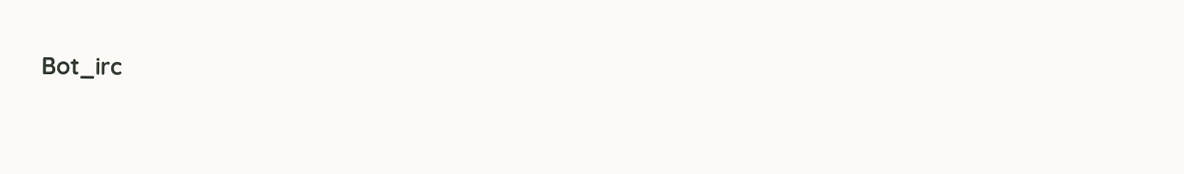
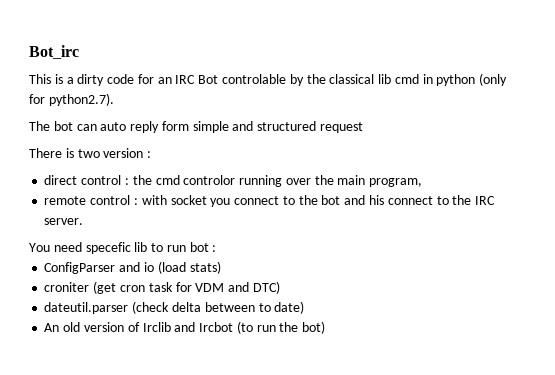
(123, 68) none -> [29,73,508,86] [29,93,114,106] [29,121,364,133] [29,148,152,158] [44,175,423,187] [44,195,496,207] [44,218,84,225] [29,242,217,254] [44,261,221,274] [44,281,280,294] [44,301,305,314] [44,321,326,334] // This is a dirty code for an IRC Bot controlable by the classical lib cmd in python (only for python2.7). // The bot can auto reply form simple and structured request // There is two version : // direct control : the cmd controlor running over the main program, // remote control : with socket you connect to the bot and his connect to the IRC server. // You need specefic lib to run bot : // ConfigParser and io (load stats) // croniter (get cron task for VDM and DTC) // dateutil.parser (check delta between to date) // An old version of Irclib and Ircbot (to run the bot)

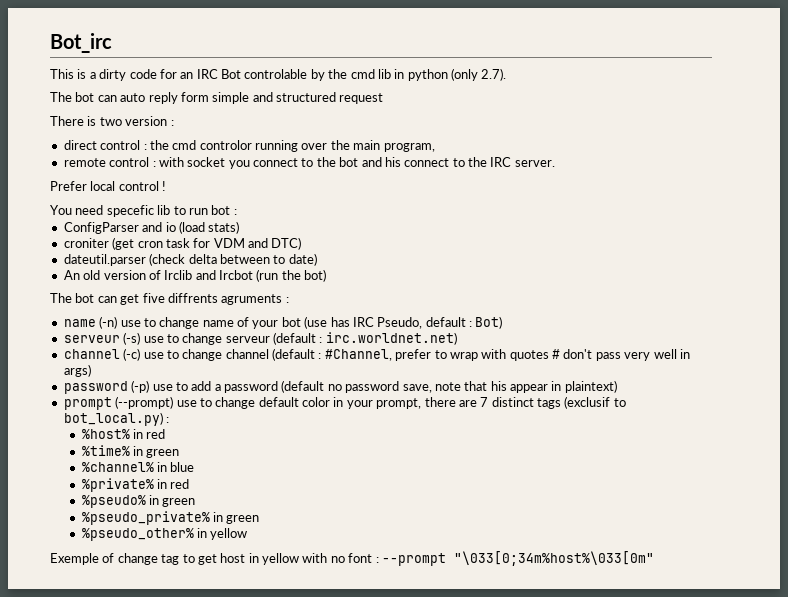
[329,74,419,84] classical lib cmd -> [350,69,391,79] cmd lib
[29,93,114,106] for python2.7). -> [481,68,507,81] 2.7).
(84, 221) none -> [50,181,167,191] // Prefer local control !
[236,321,276,334] (to run -> [256,269,279,282] (run
(326, 327) none -> [50,293,289,305] [63,316,503,329] [63,332,457,345] [63,348,690,361] [63,364,91,377] [63,380,617,394] [63,396,626,410] [63,412,170,426] [81,429,166,439] [81,445,180,458] [81,462,195,472] [81,478,190,492] [81,495,196,508] [81,511,260,525] [81,528,248,541] [50,551,654,566] // The bot can get five diffrents agruments : // name (-n) use to change name of your bot (use has IRC Pseudo, default : Bot) // serveur (-s) use to change serveur (default : irc.worldnet.net) // channel (-c) use to change channel (default : #Channel, prefer to wrap with quotes # don't pass very well in args) // password (-p) use to add a password (default no password save, note that his appear in plaintext) // prompt (--prompt) use to change default color in your prompt, there are 7 distinct tags (exclusif to bot_local.py) : // %host% in red // %time% in green // %channel% in blue // %private% in red // %pseudo% in green // %pseudo_private% in green // %pseudo_other% in yellow // Exemple of change tag to get host in yellow with no font : --prompt "\033[0;34m%host%\033[0m"

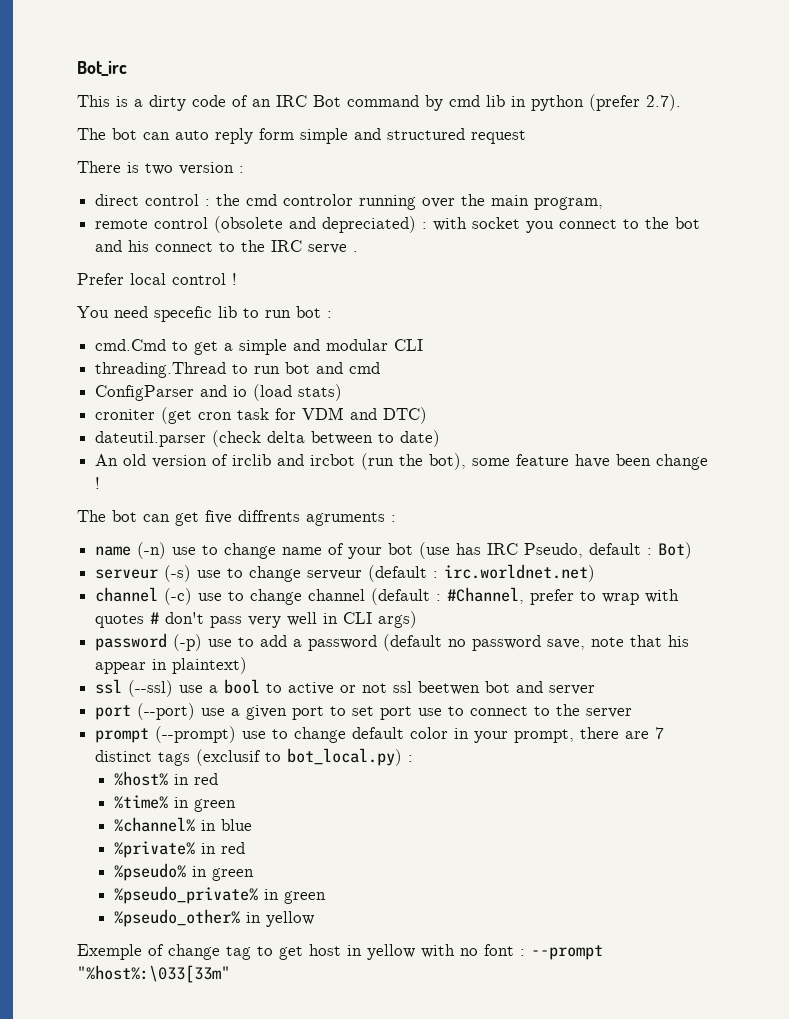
[159,69,177,79] for -> [232,95,248,107] of
[244,69,348,81] controlable by the -> [347,95,443,111] command by
[451,68,478,81] (only -> [589,94,640,111] (prefer
(150, 162) none -> [214,216,417,233] (obsolete and depreciated)
[514,160,555,167] server. -> [308,244,359,254] serve .
(237, 212) none -> [95,339,424,355] [95,362,381,378] // cmd.Cmd to get a simple and modular CLI // threading.Thread to run bot and cmd
[164,269,327,282] Irclib and Ircbot (run the bot) -> [232,453,709,470] [95,477,101,489] irclib and ircbot (run the bot), some feature have been change !
(690, 354) none -> [343,612,373,624] CLI
(617, 386) none -> [95,679,596,697] [95,703,633,720] // ssl (--ssl) use a bool to active or not ssl beetwen bot and server // port (--port) use a given port to set port use to connect to the server
[453,551,654,566] "\033[0;34m%host%\033[0m" -> [77,965,230,983] "%host%:\033[33m"

